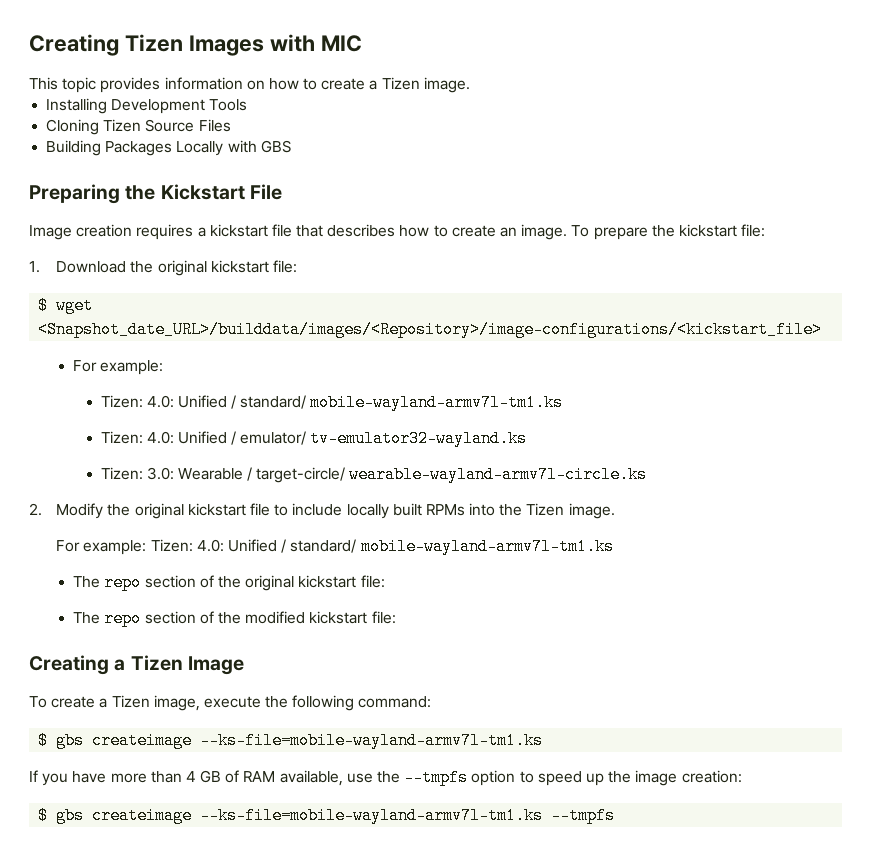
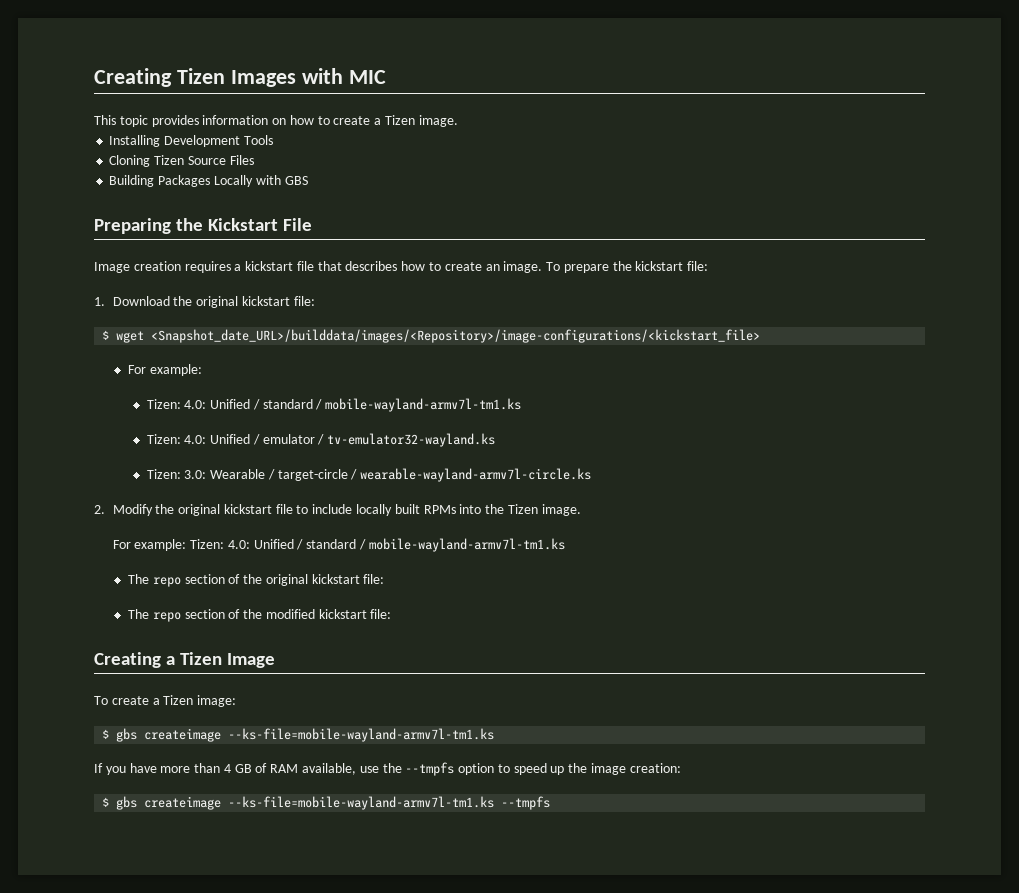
[240,395,307,409] standard/ -> [262,399,323,410] standard /
[240,431,307,445] emulator/ -> [262,434,325,445] emulator /
[256,467,346,483] target-circle/ -> [277,469,358,481] target-circle /
[290,539,357,553] standard/ -> [306,539,367,550] standard /
[153,695,432,711] image, execute the following command: -> [197,695,237,707] image:

